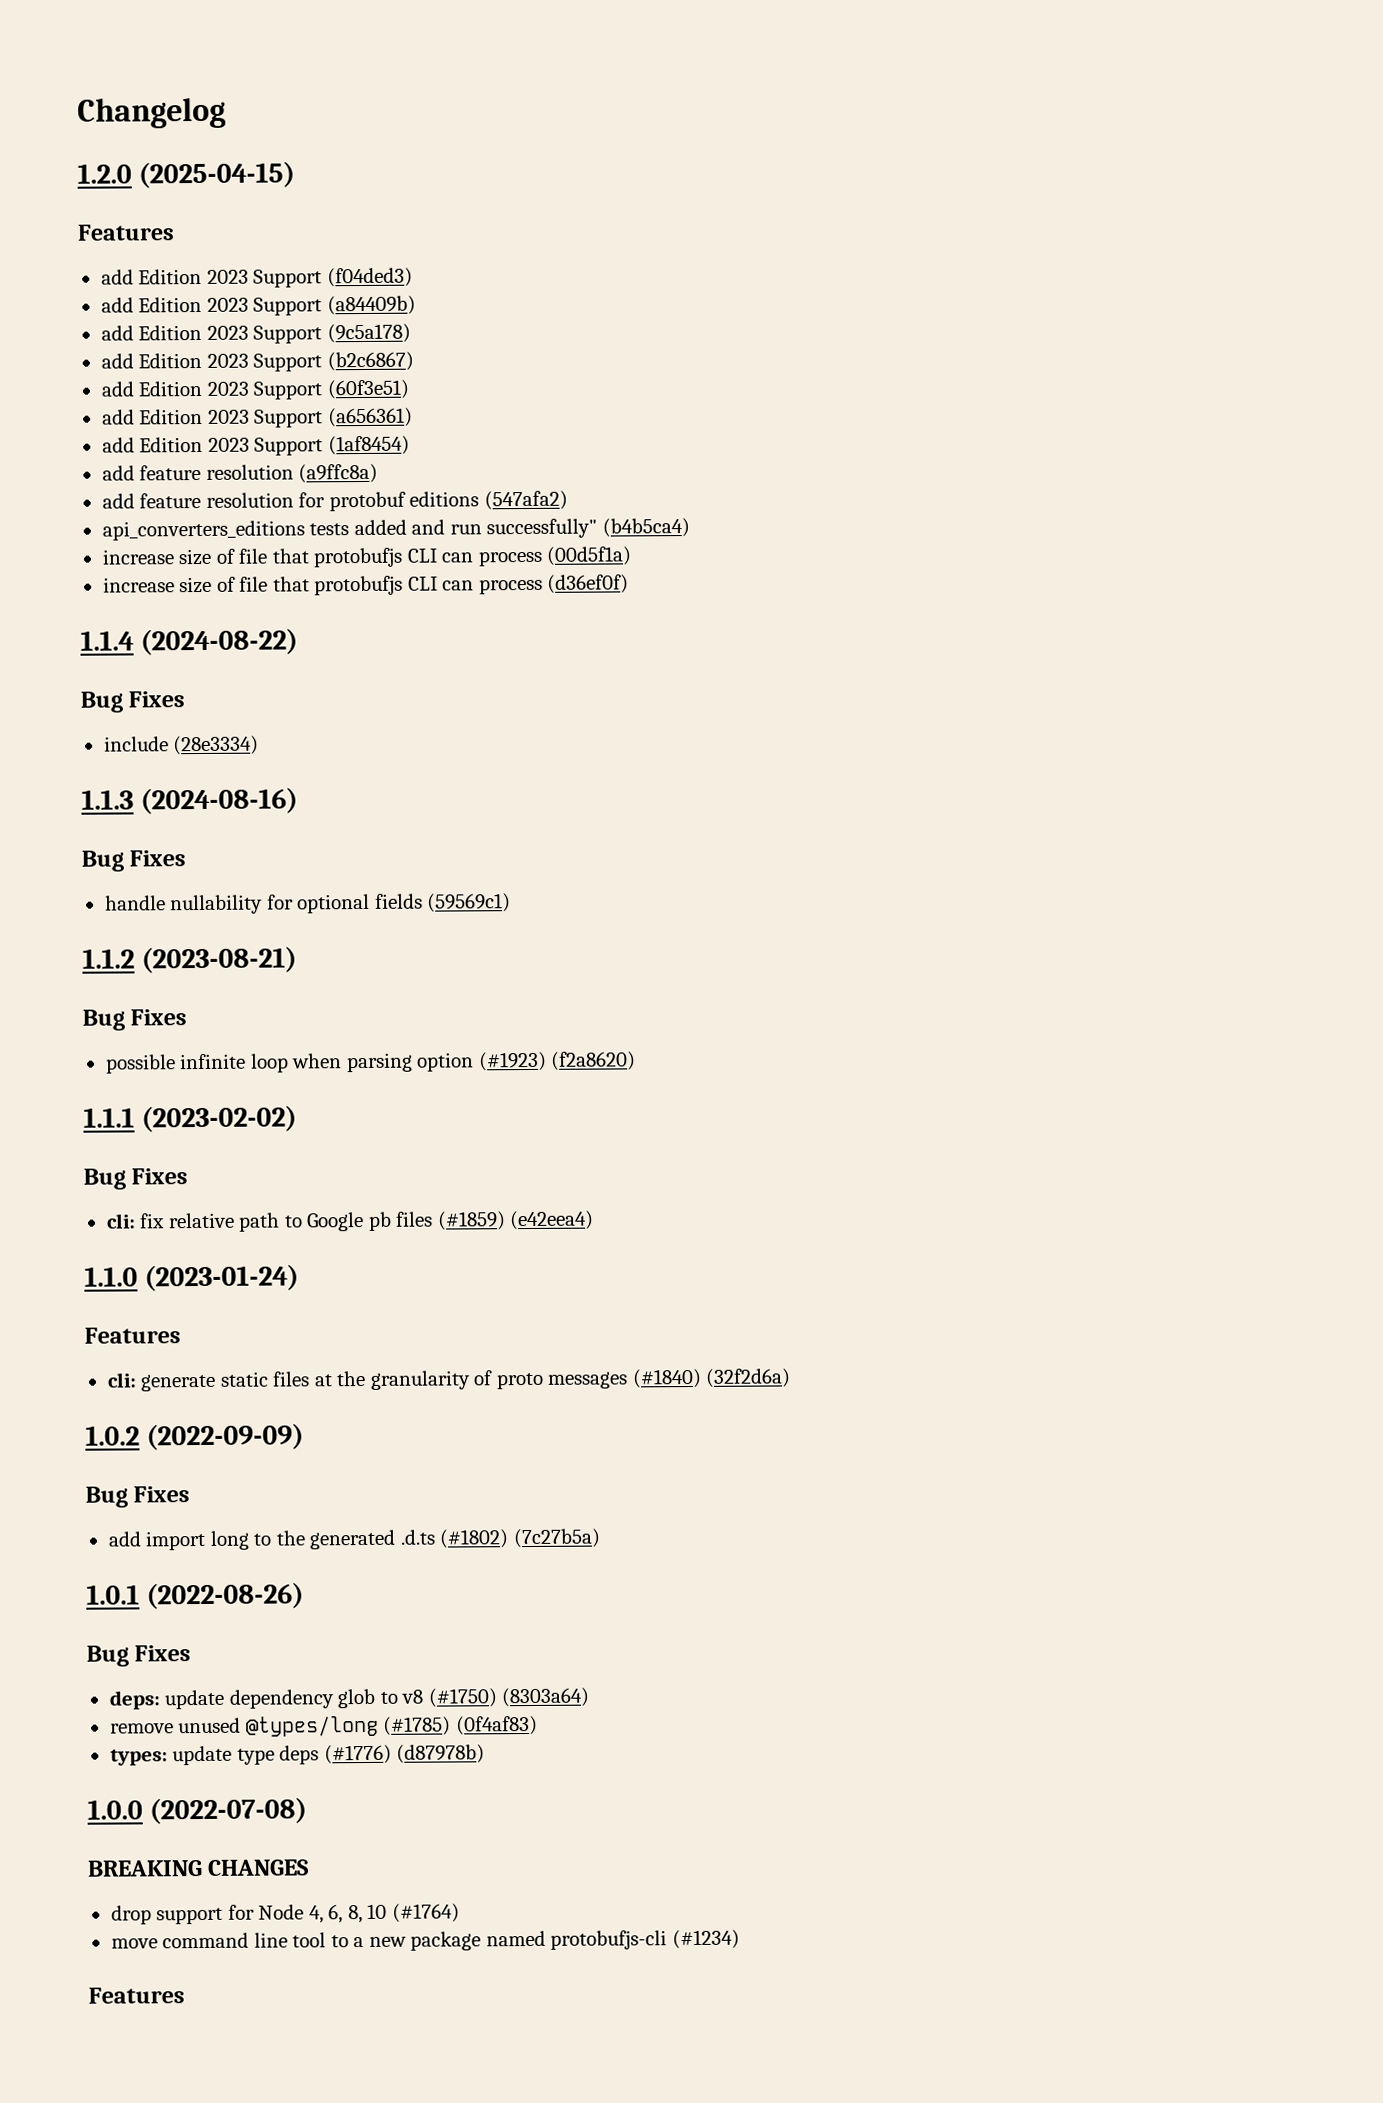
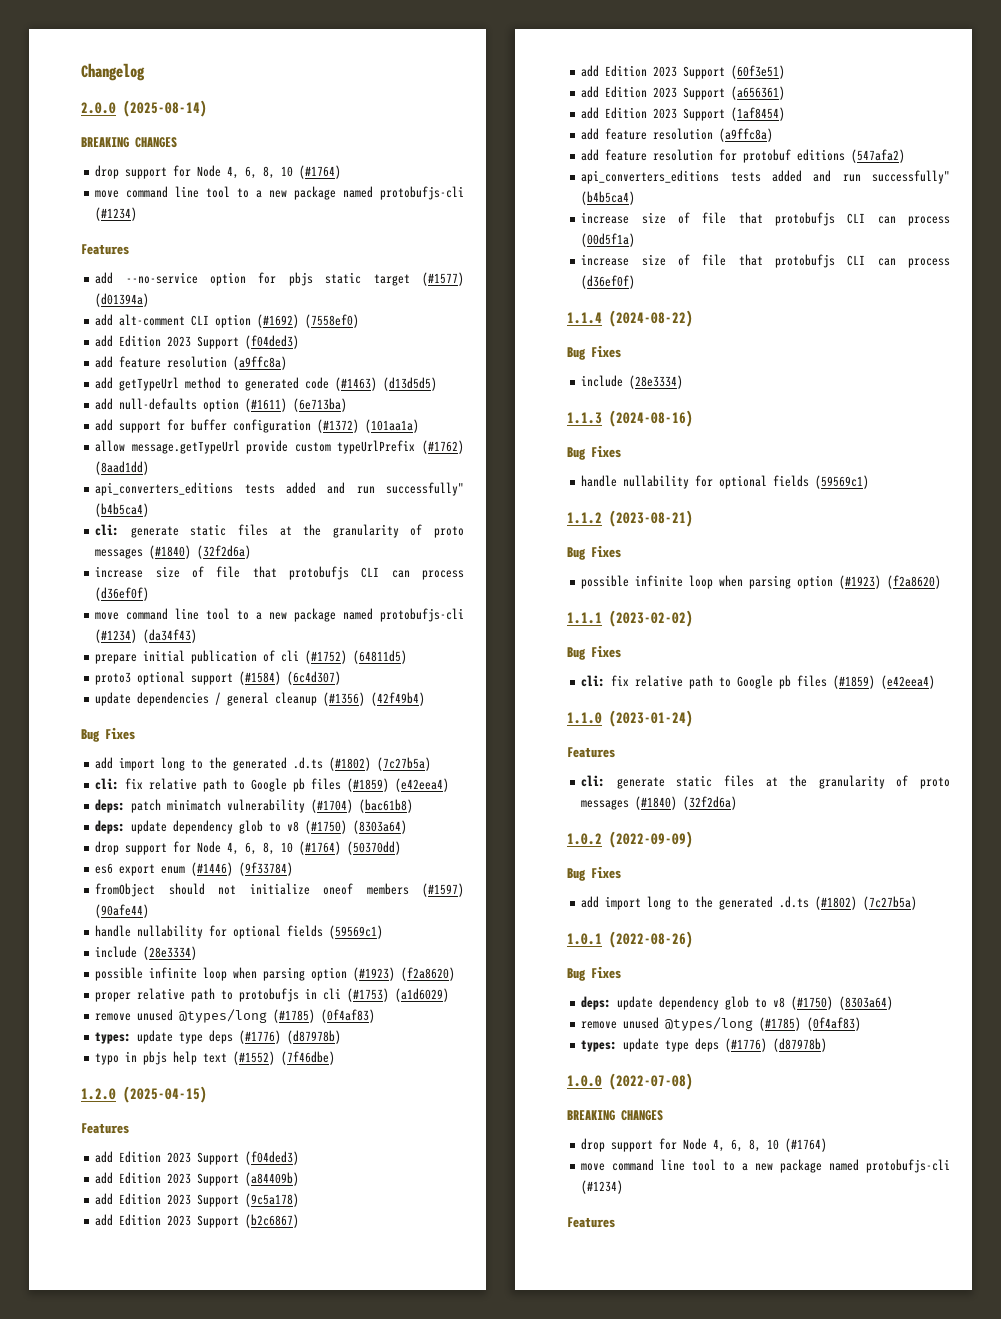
(226, 113) none -> [81,100,207,117] [81,137,177,148] [95,165,342,179] [95,186,464,200] [95,207,138,221] [81,244,129,255] [95,272,464,286] [95,293,150,307] [95,314,360,328] [95,335,300,349] [95,356,288,370] [95,377,438,391] [95,398,348,412] [95,419,420,433] [95,440,464,454] [95,461,150,475] [95,482,464,496] [95,503,150,517] [95,524,464,538] [95,545,252,559] [95,566,464,580] [95,587,150,601] [95,608,464,622] [95,629,198,643] [95,650,408,664] [95,671,342,685] [95,692,426,706] [81,727,135,742] [95,757,432,771] [95,778,450,792] [95,799,414,813] [95,820,408,834] [95,841,402,855] [95,862,294,876] [95,883,464,897] [95,904,150,918] [95,925,384,939] [95,946,198,960] [95,967,456,981] [95,988,450,1002] [95,1009,376,1023] [95,1030,342,1044] [95,1051,336,1065] // 2.0.0 (2025-08-14) // BREAKING CHANGES // drop support for Node 4, 6, 8, 10 (#1764) // move command line tool to a new package named protobufjs-cli (#1234) // Features // add --no-service option for pbjs static target (#1577) (d01394a) // add alt-comment CLI option (#1692) (7558ef0) // add Edition 2023 Support (f04ded3) // add feature resolution (a9ffc8a) // add getTypeUrl method to generated code (#1463) (d13d5d5) // add null-defaults option (#1611) (6e713ba) // add support for buffer configuration (#1372) (101aa1a) // allow message.getTypeUrl provide custom typeUrlPrefix (#1762) (8aad1dd) // api_converters_editions tests added and run successfully" (b4b5ca4) // cli: generate static files at the granularity of proto messages (#1840) (32f2d6a) // increase size of file that protobufjs CLI can process (d36ef0f) // move command line tool to a new package named protobufjs-cli (#1234) (da34f43) // prepare initial publication of cli (#1752) (64811d5) // proto3 optional support (#1584) (6c4d307) // update dependencies / general cleanup (#1356) (42f49b4) // Bug Fixes // add import long to the generated .d.ts (#1802) (7c27b5a) // cli: fix relative path to Google pb files (#1859) (e42eea4) // deps: patch minimatch vulnerability (#1704) (bac61b8) // deps: update dependency glob to v8 (#1750) (8303a64) // drop support for Node 4, 6, 8, 10 (#1764) (50370dd) // es6 export enum (#1446) (9f33784) // fromObject should not initialize oneof members (#1597) (90afe44) // handle nullability for optional fields (59569c1) // include (28e3334) // possible infinite loop when parsing option (#1923) (f2a8620) // proper relative path to protobufjs in cli (#1753) (a1d6029) // remove unused @types/long (#1785) (0f4af83) // types: update type deps (#1776) (d87978b) // typo in pbjs help text (#1552) (7f46dbe)

